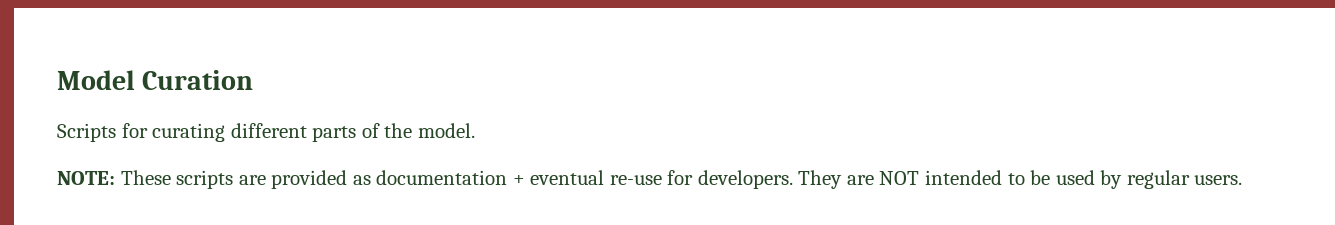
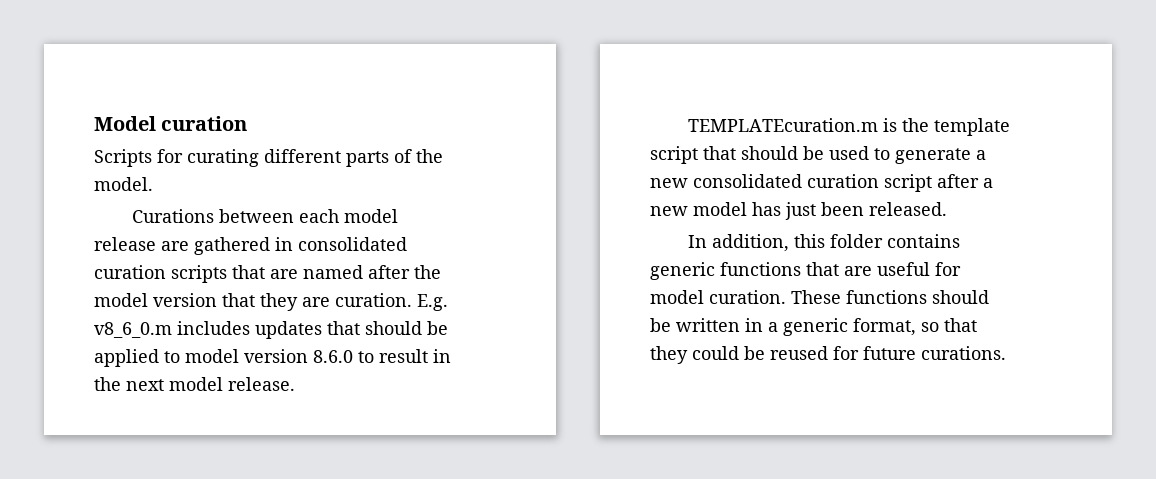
[142,70,254,90] Curation -> [161,116,248,131] curation
[57,170,1243,189] NOTE: These scripts are provided as documentation + eventual re-use for developers. They are NOT intended to be used by regular users. -> [132,209,399,223] [94,237,407,255] [94,265,441,283] [94,293,448,311] [94,321,448,339] [94,349,451,367] [94,377,295,391] [688,118,1011,136] [650,146,986,164] [650,174,993,192] [650,202,947,220] [688,234,961,252] [650,262,961,280] [650,290,989,304] [650,318,977,336] [650,346,1006,364] Curations between each model release are gathered in consolidated curation scripts that are named after the model version that they are curation. E.g. v8_6_0.m includes updates that should be applied to model version 8.6.0 to result in the next model release. // TEMPLATEcuration.m is the template script that should be used to generate a new consolidated curation script after a new model has just been released. // In addition, this folder contains generic functions that are useful for model curation. These functions should be written in a generic format, so that they could be reused for future curations.

